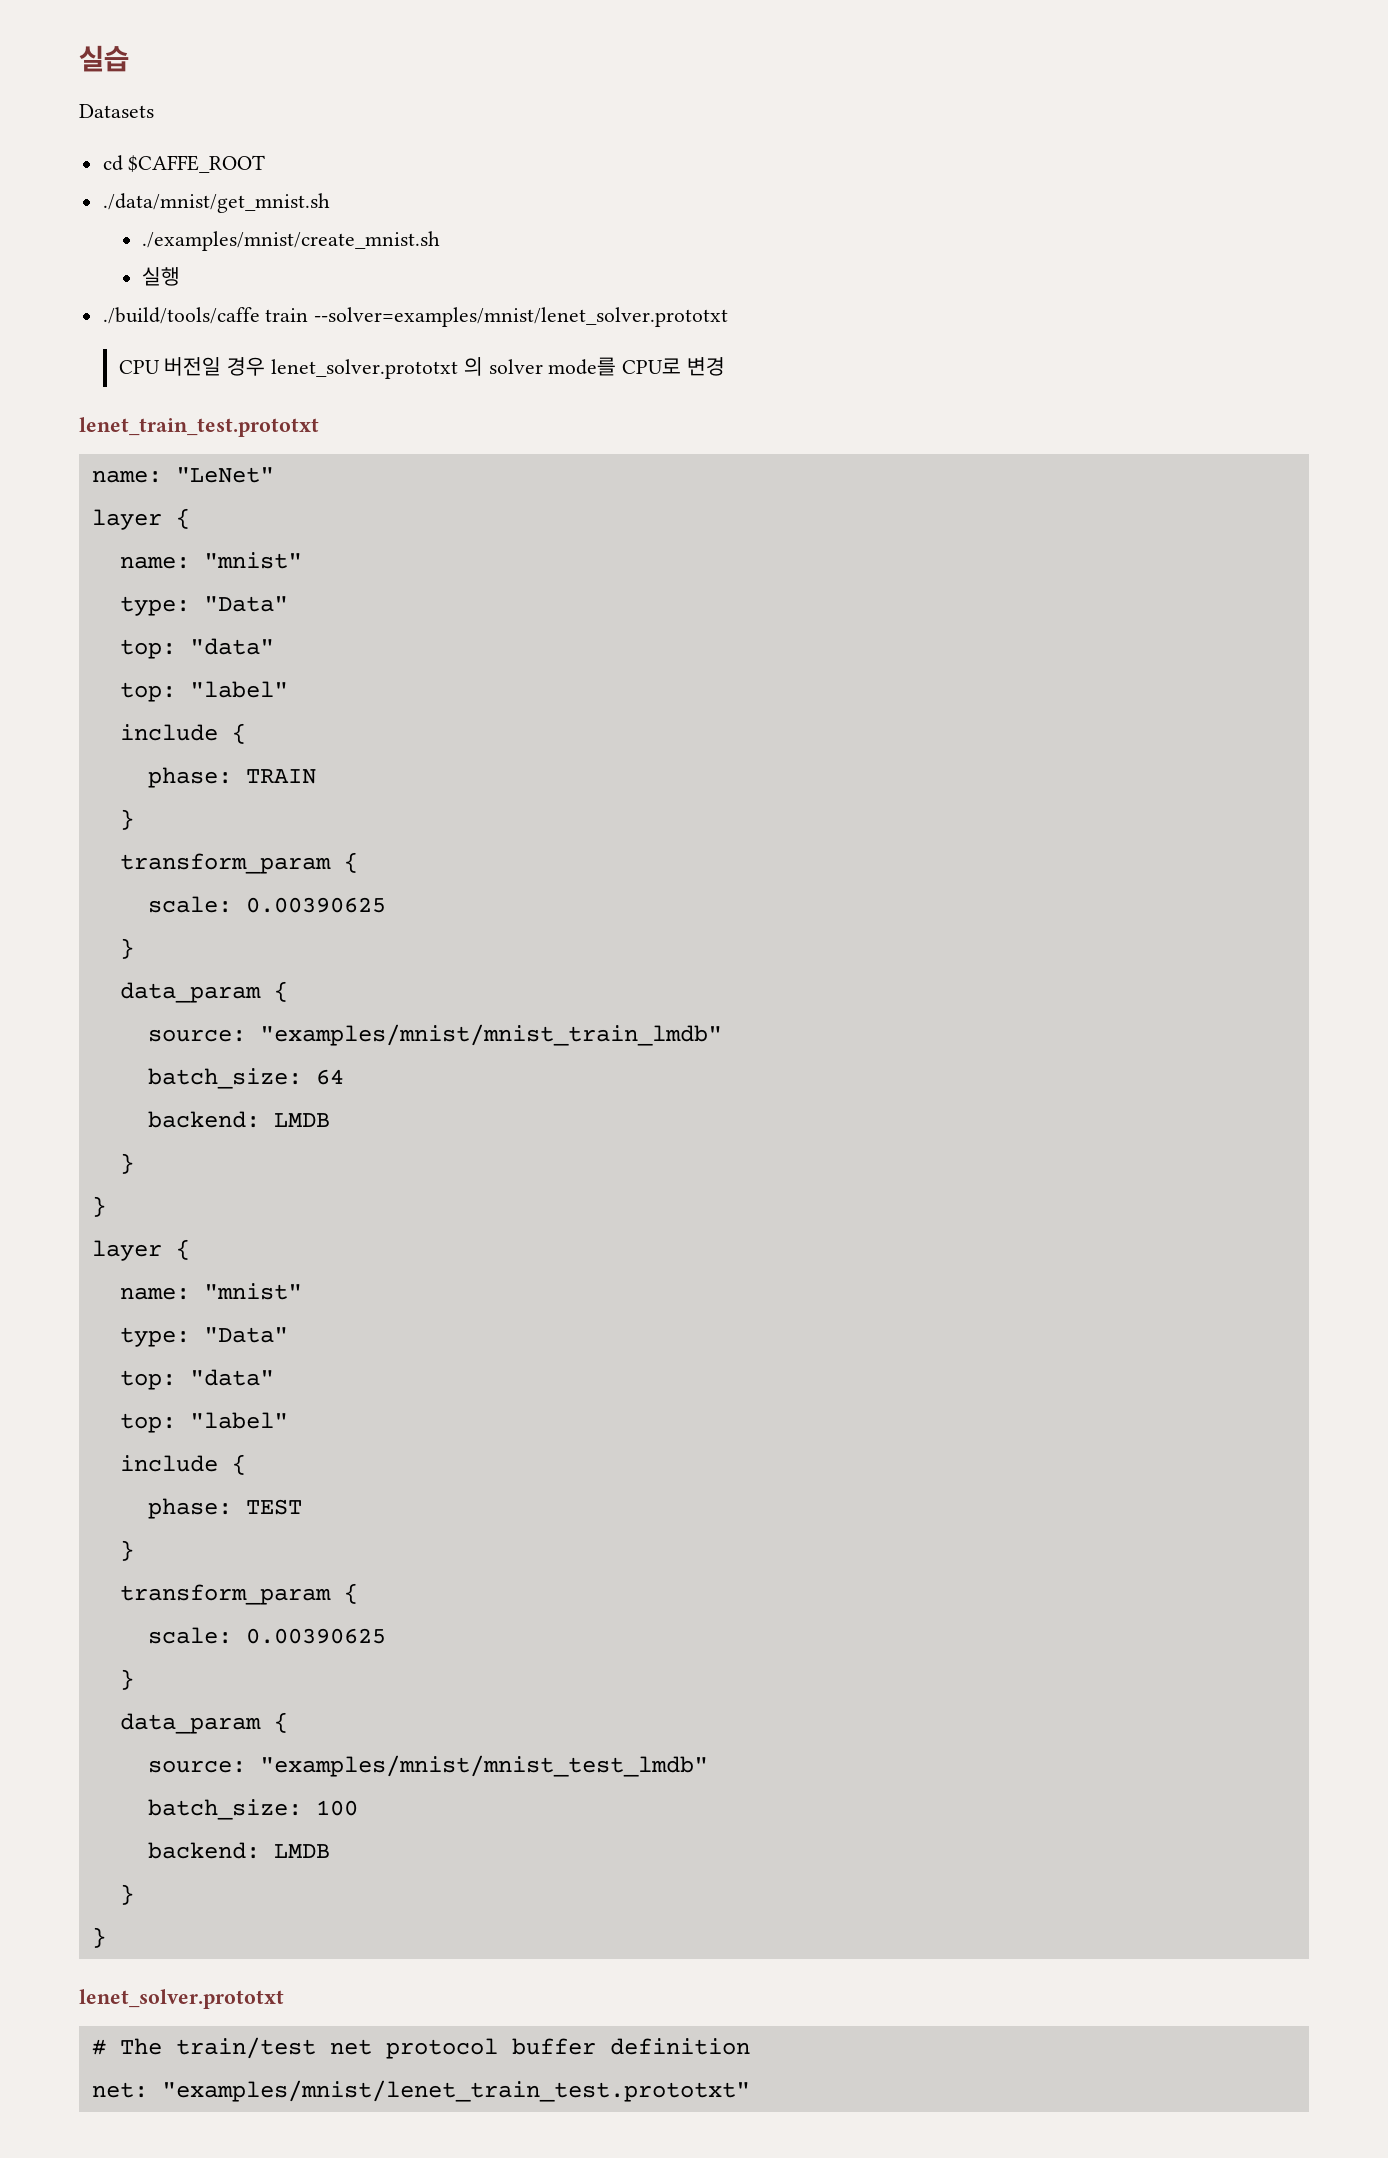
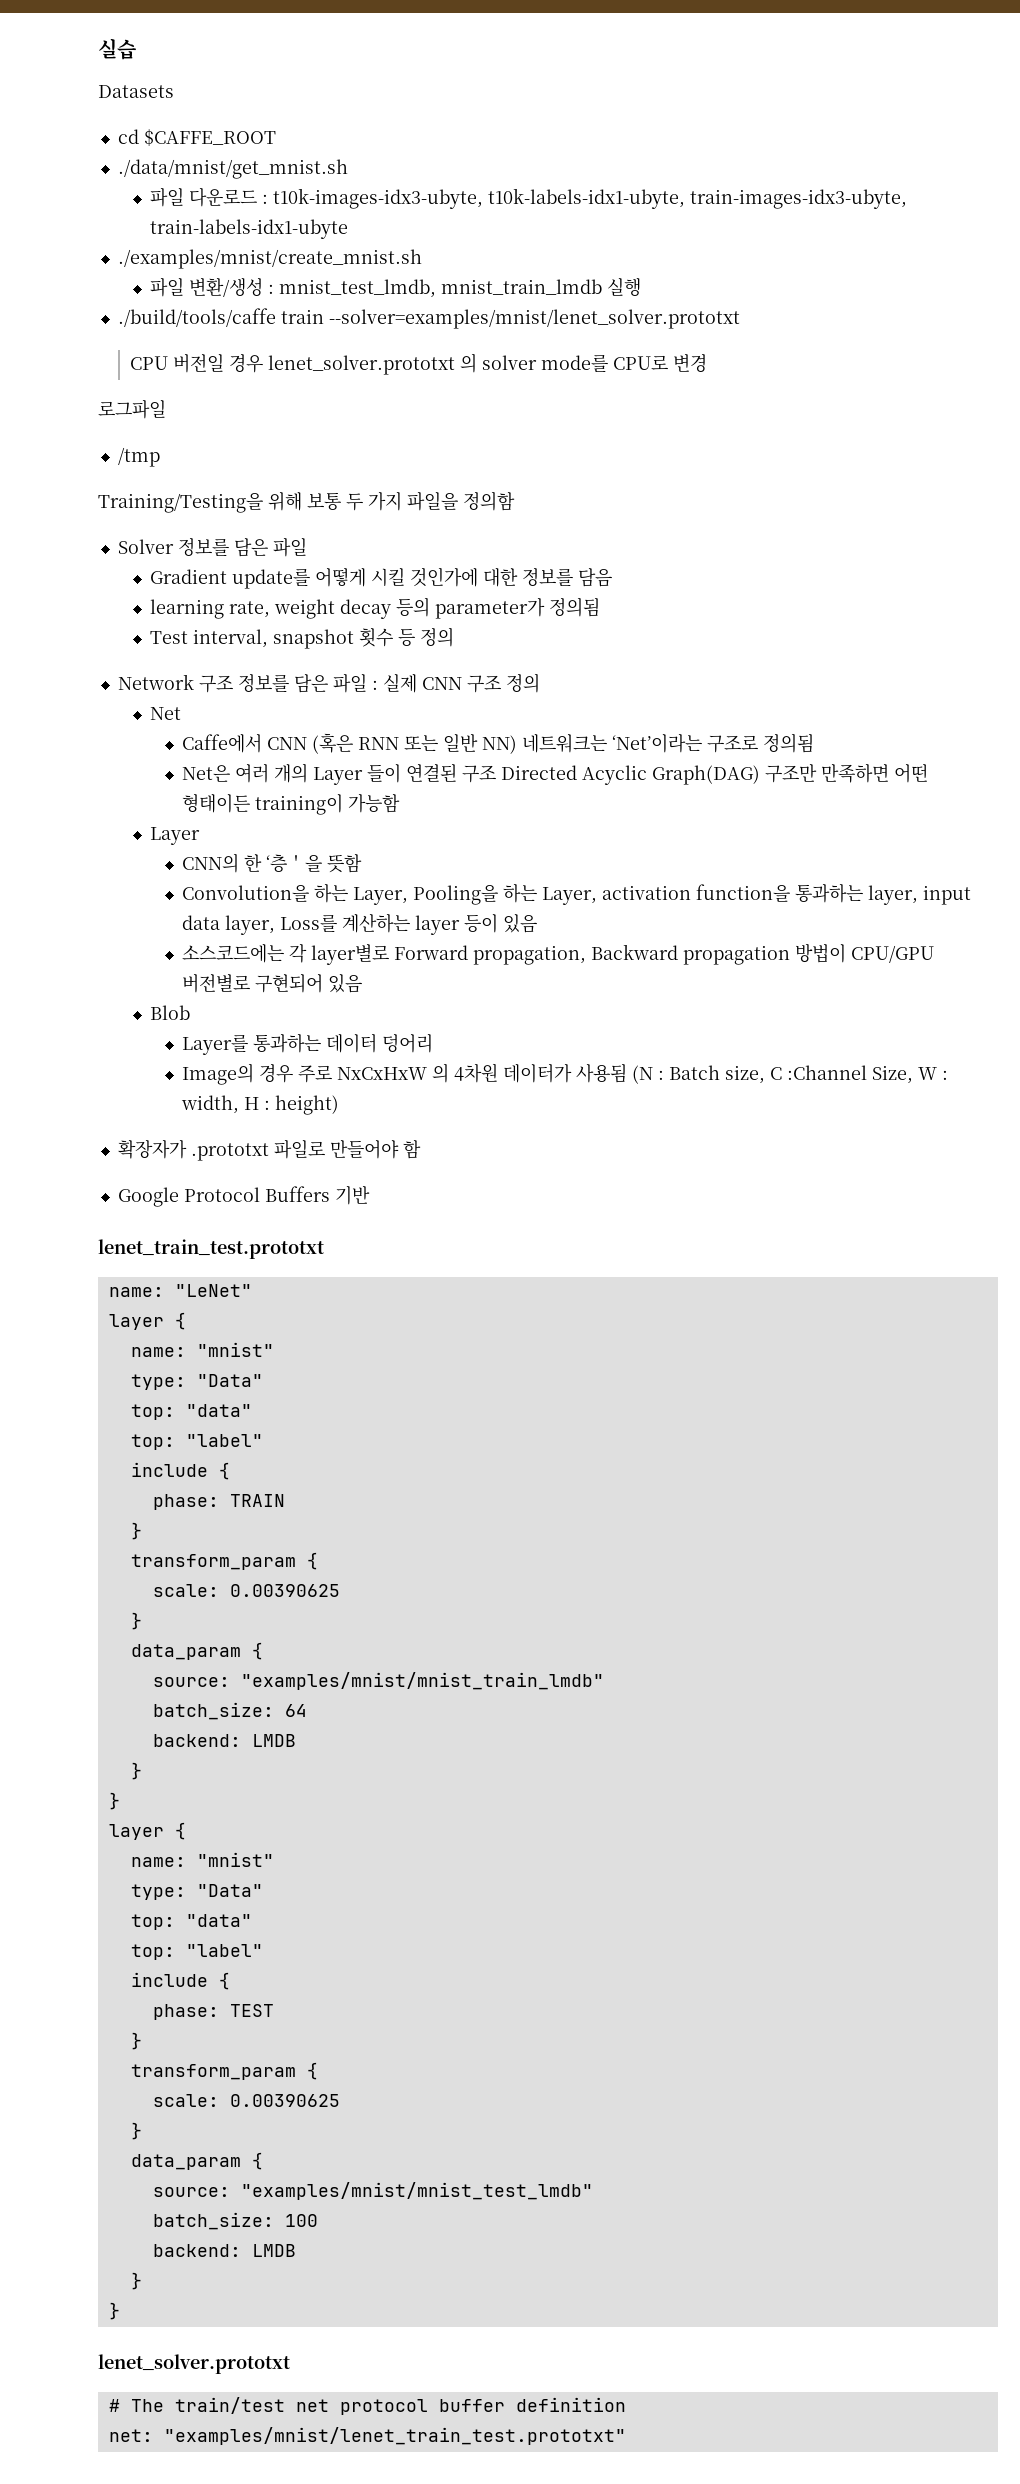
[142,231,441,251] ./examples/mnist/create_mnist.sh // -> [150,187,908,209] [150,219,349,239] [117,249,422,269] [150,277,603,298] 파일 다운로드 : t10k-images-idx3-ubyte, t10k-labels-idx1-ubyte, train-images-idx3-ubyte, train-labels-idx1-ubyte // ./examples/mnist/create_mnist.sh // 파일 변환/생성 : mnist_test_lmdb, mnist_train_lmdb
(725, 366) none -> [98,399,166,419] [117,447,160,467] [98,491,515,513] [117,537,307,557] [150,567,613,589] [150,597,601,619] [150,627,455,649] [117,673,540,693] [150,707,182,720] [182,733,815,754] [182,763,929,785] [182,794,401,815] [150,827,201,845] [182,853,363,873] [182,884,972,905] [182,914,538,935] [182,943,935,965] [182,974,363,993] [150,1005,191,1020] [182,1033,434,1055] [182,1063,949,1085] [181,1095,340,1115] [117,1139,421,1161] [117,1186,370,1207] // 로그파일 // /tmp // Training/Testing을 위해 보통 두 가지 파일을 정의함 // Solver 정보를 담은 파일 // Gradient update를 어떻게 시킬 것인가에 대한 정보를 담음 // learning rate, weight decay 등의 parameter가 정의됨 // Test interval, snapshot 횟수 등 정의 // Network 구조 정보를 담은 파일 : 실제 CNN 구조 정의 // Net // Caffe에서 CNN (혹은 RNN 또는 일반 NN) 네트워크는 ‘Net’이라는 구조로 정의됨 // Net은 여러 개의 Layer 들이 연결된 구조 Directed Acyclic Graph(DAG) 구조만 만족하면 어떤 형태이든 training이 가능함 // Layer // CNN의 한 ‘층＇을 뜻함 // Convolution을 하는 Layer, Pooling을 하는 Layer, activation function을 통과하는 layer, input data layer, Loss를 계산하는 layer 등이 있음 // 소스코드에는 각 layer별로 Forward propagation, Backward propagation 방법이 CPU/GPU 버전별로 구현되어 있음 // Blob // Layer를 통과하는 데이터 덩어리 // Image의 경우 주로 NxCxHxW 의 4차원 데이터가 사용됨 (N : Batch size, C :Channel Size, W : width, H : height) // 확장자가 .prototxt 파일로 만들어야 함 // Google Protocol Buffers 기반

